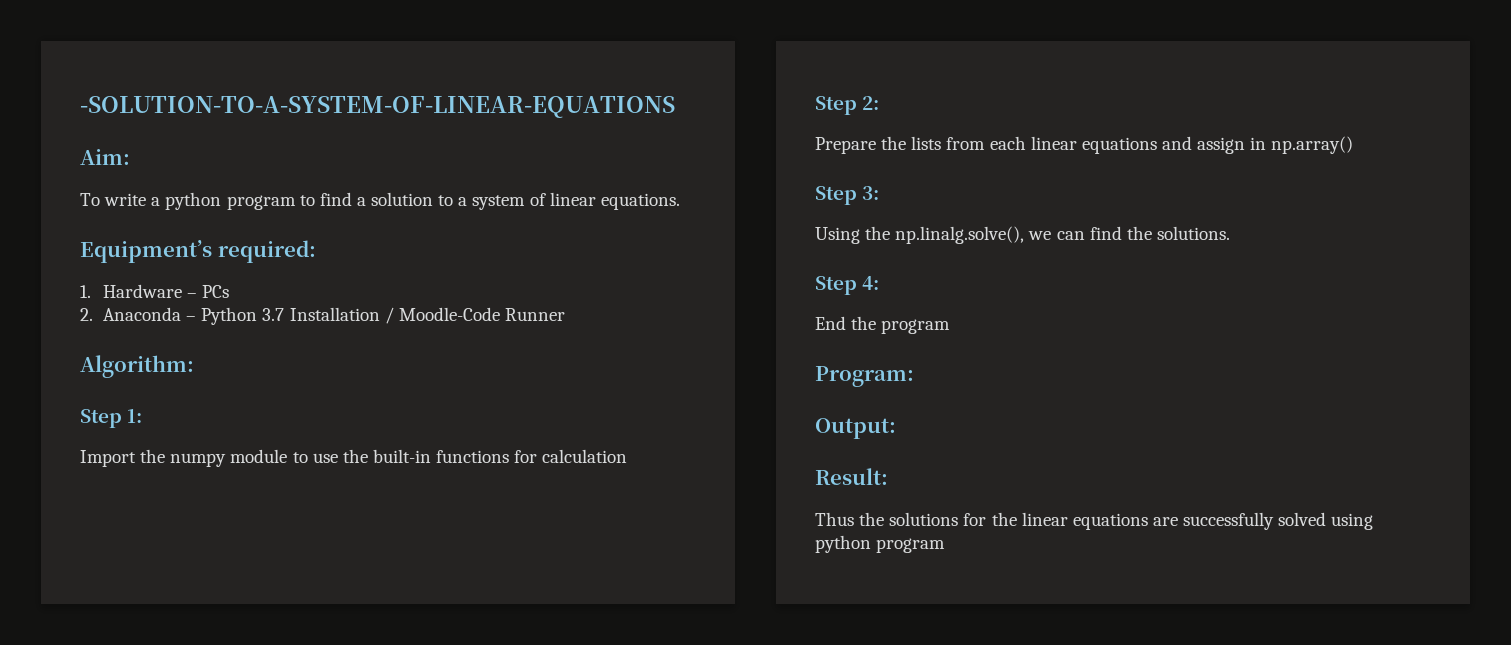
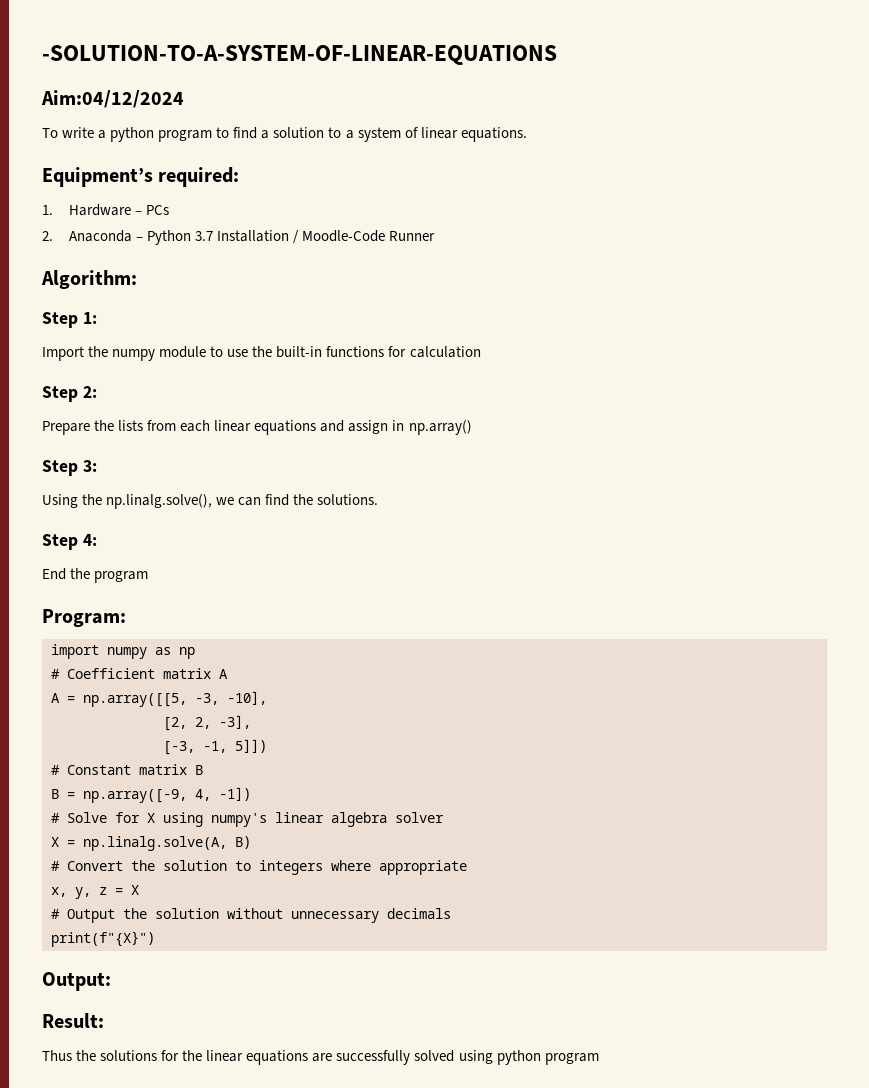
[80,149,130,165] Aim: -> [41,90,184,108] Aim:04/12/2024
(914, 376) none -> [51,644,195,659] [51,668,228,679] [51,691,267,707] [163,715,251,731] [163,739,267,755] [51,764,203,775] [51,787,251,803] [51,812,444,827] [51,836,251,851] [51,860,467,875] [51,885,139,899] [51,908,451,923] [51,931,155,947] // import numpy as np // # Coefficient matrix A // A = np.array([[5, -3, -10], // [2, 2, -3], // [-3, -1, 5]]) // # Constant matrix B // B = np.array([-9, 4, -1]) // # Solve for X using numpy's linear algebra solver // X = np.linalg.solve(A, B) // # Convert the solution to integers where appropriate // x, y, z = X // # Output the solution without unnecessary decimals // print(f"{X}")

